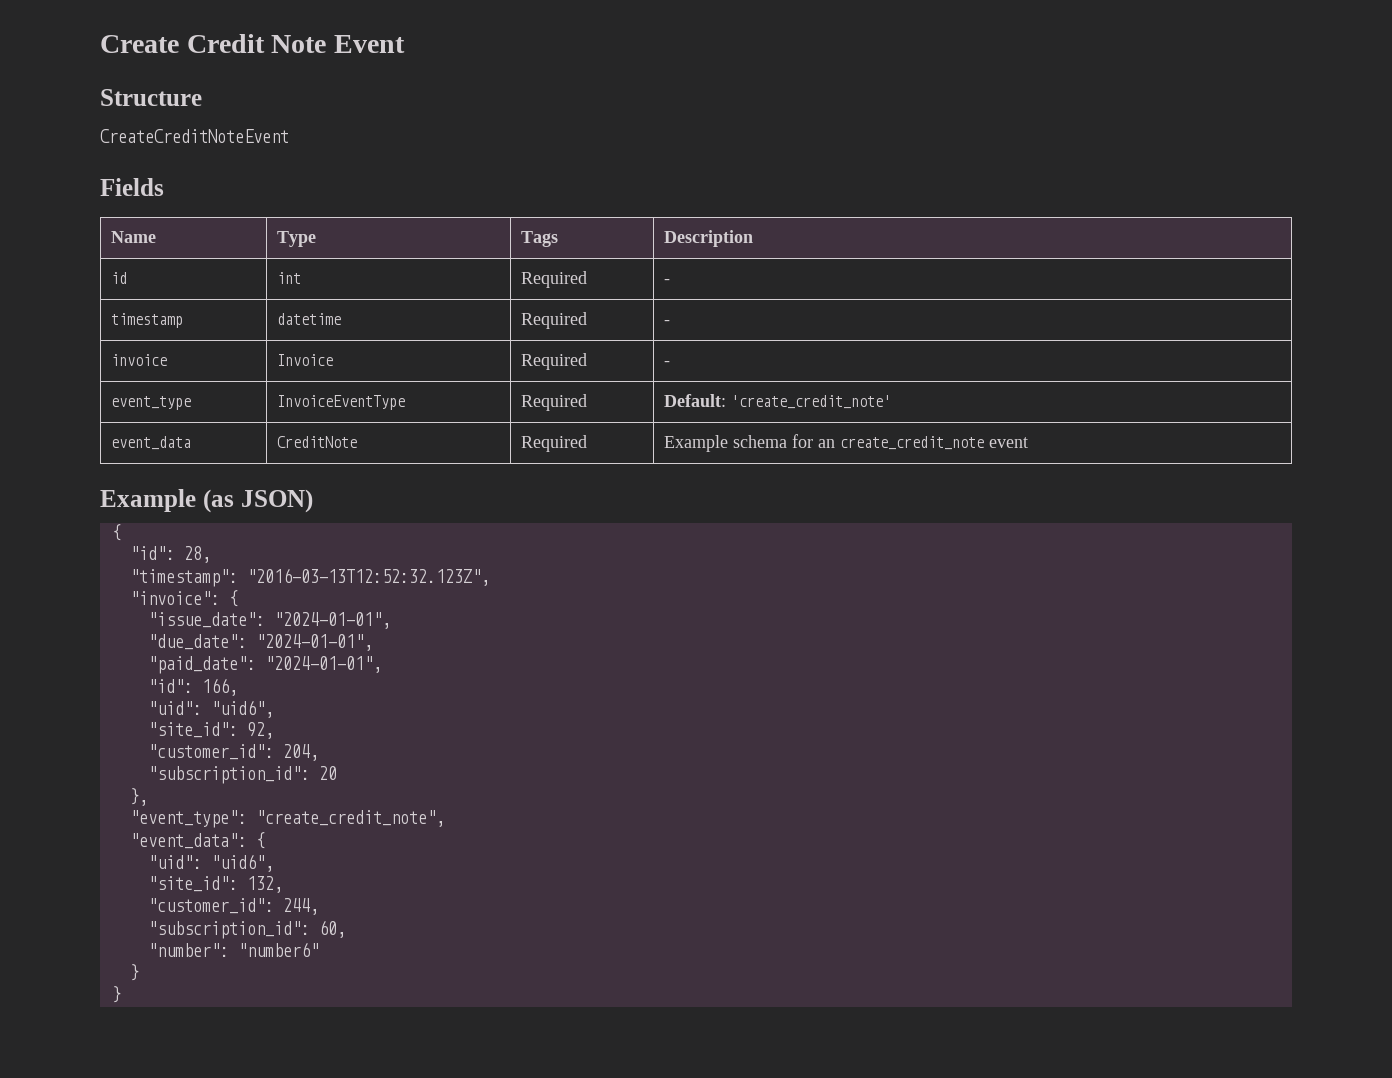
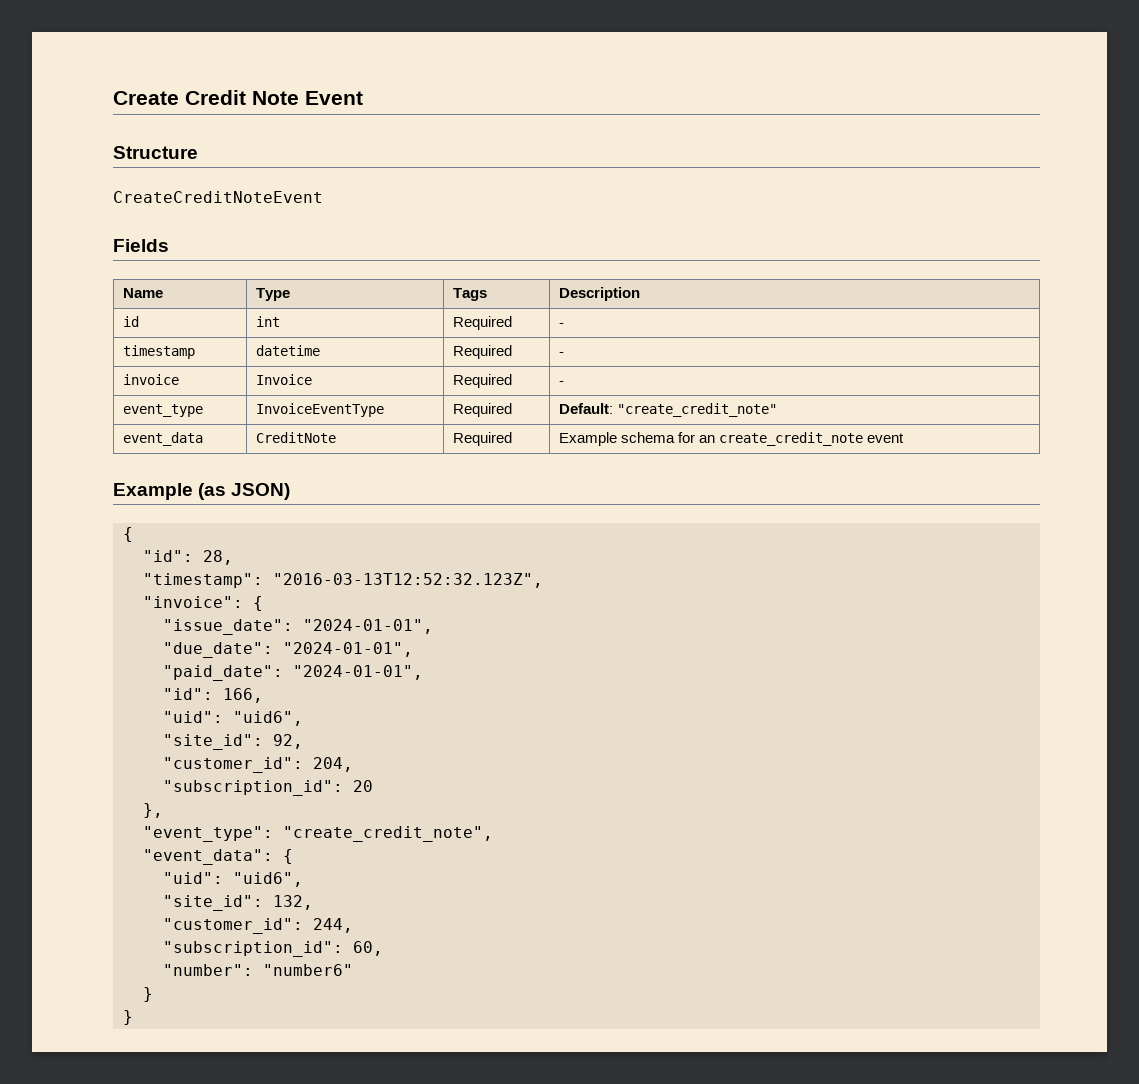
[730,395,891,409] 'create_credit_note' -> [617,403,778,417] "create_credit_note"

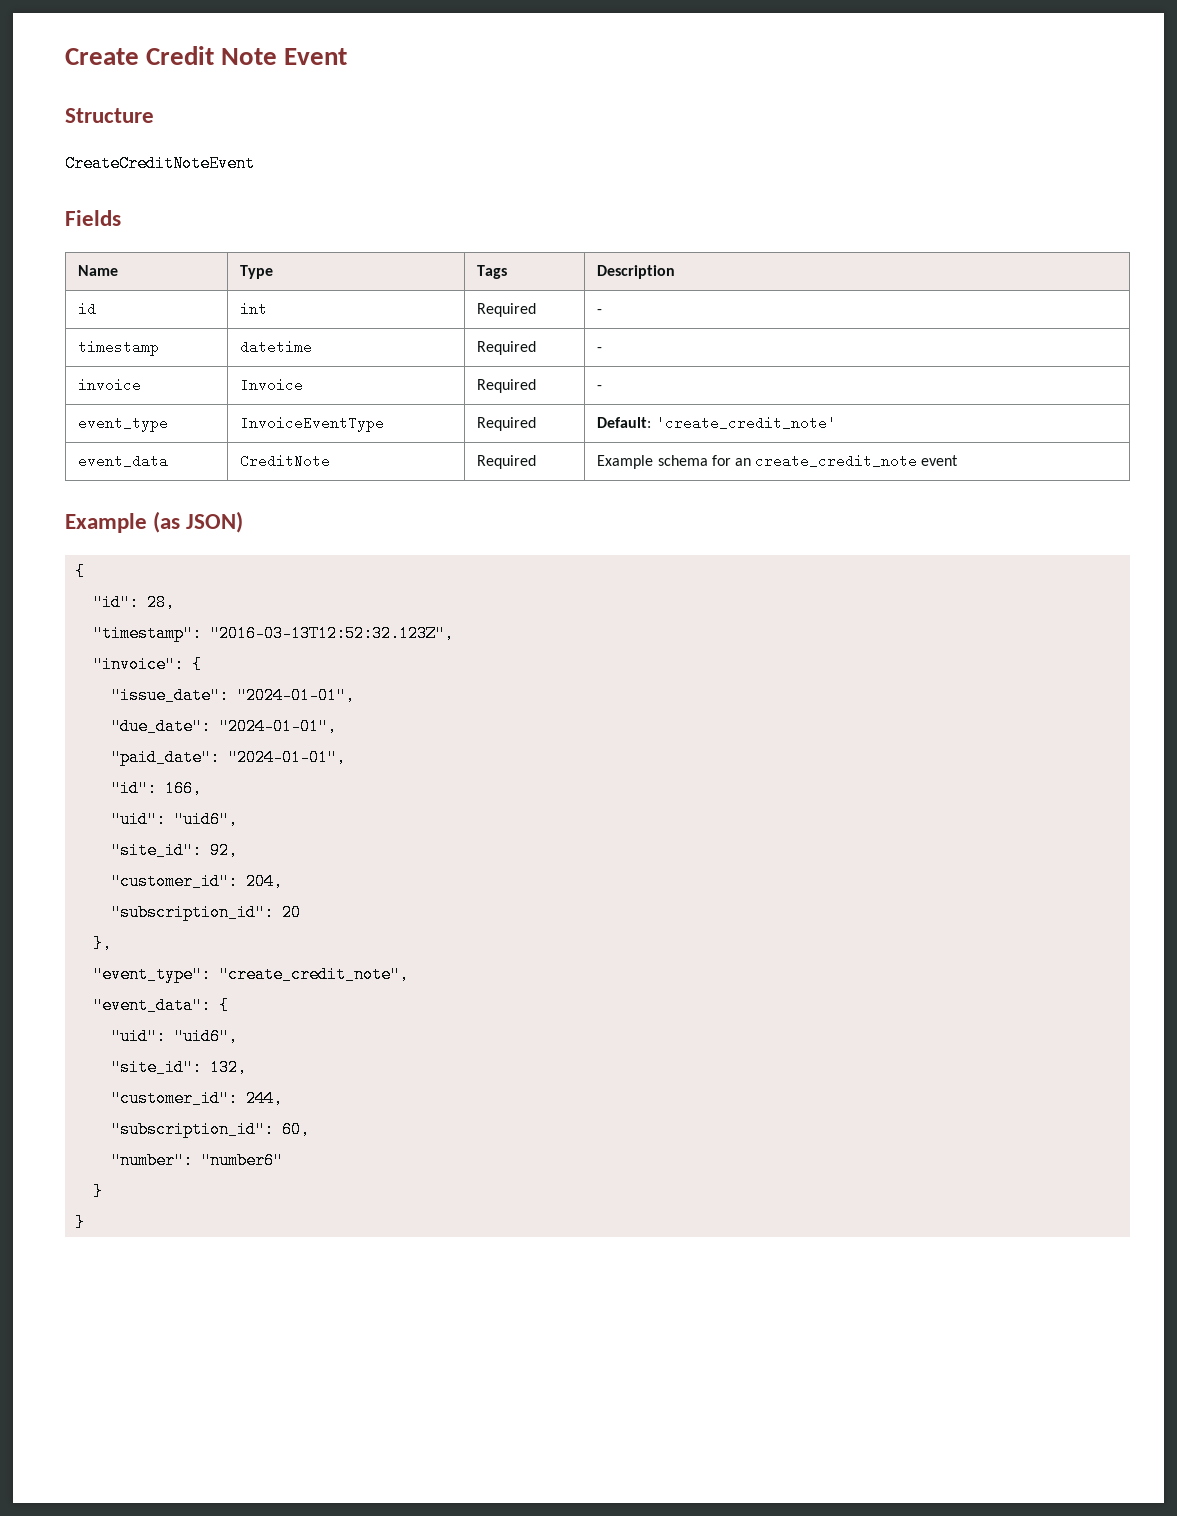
[617,403,778,417] "create_credit_note" -> [655,416,836,430] 'create_credit_note'

